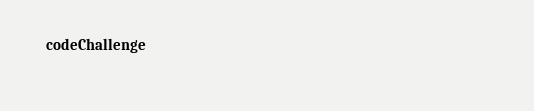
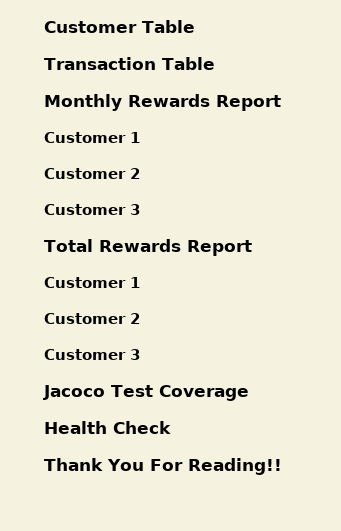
[46,38,146,53] codeChallenge -> [44,20,195,33] [44,57,215,70] [44,94,281,111] [44,132,140,143] [44,168,140,179] [44,204,140,215] [44,239,252,256] [44,277,140,288] [44,313,140,324] [44,349,140,360] [43,385,249,401] [44,421,171,434] [44,458,282,475] Customer Table // Transaction Table // Monthly Rewards Report // Customer 1 // Customer 2 // Customer 3 // Total Rewards Report // Customer 1 // Customer 2 // Customer 3 // Jacoco Test Coverage // Health Check // Thank You For Reading!!

